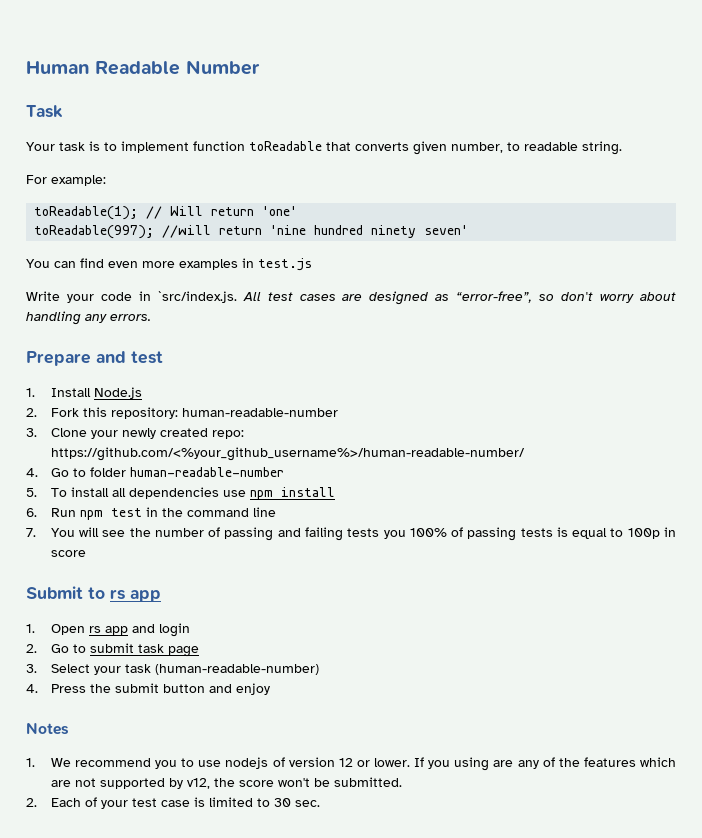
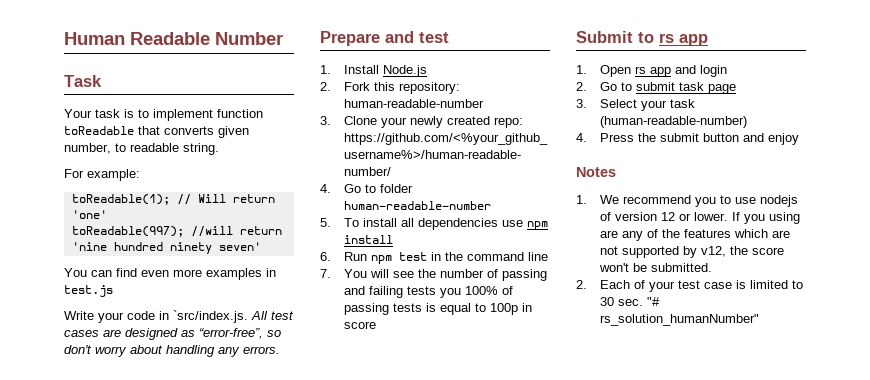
(320, 803) none -> [646,297,660,306] [599,314,759,326] "# rs_solution_humanNumber"

